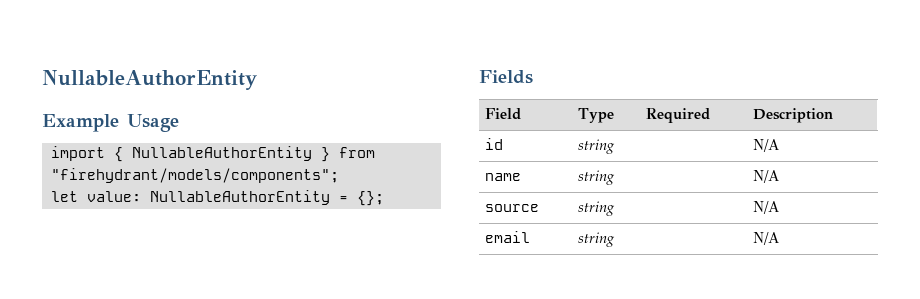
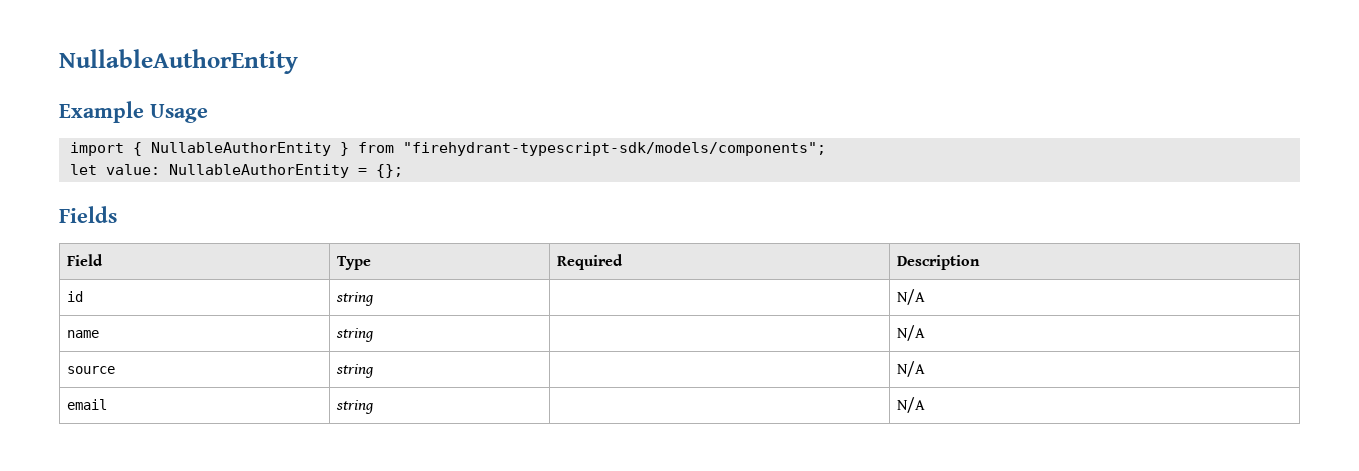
[51,168,339,183] "firehydrant/models/components"; -> [402,142,826,156] "firehydrant-typescript-sdk/models/components";

